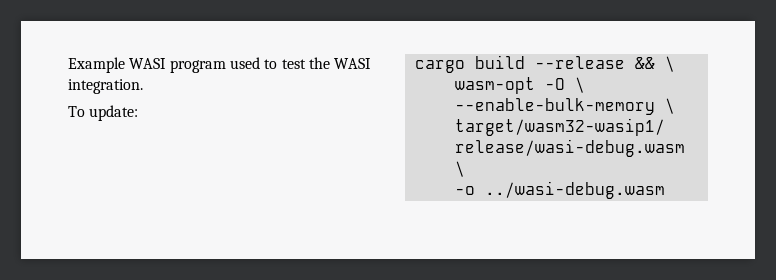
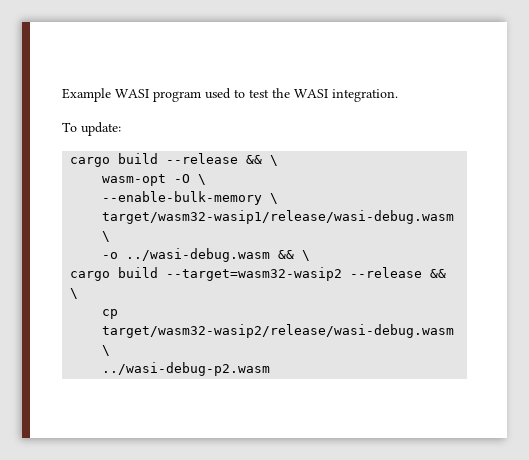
(665, 190) none -> [278,250,311,261] [70,267,447,281] [70,288,79,299] [102,309,119,319] [102,324,455,338] [102,345,111,356] [102,362,271,376] && \ // cargo build --target=wasm32-wasip2 --release && \ // cp target/wasm32-wasip2/release/wasi-debug.wasm \ // ../wasi-debug-p2.wasm

